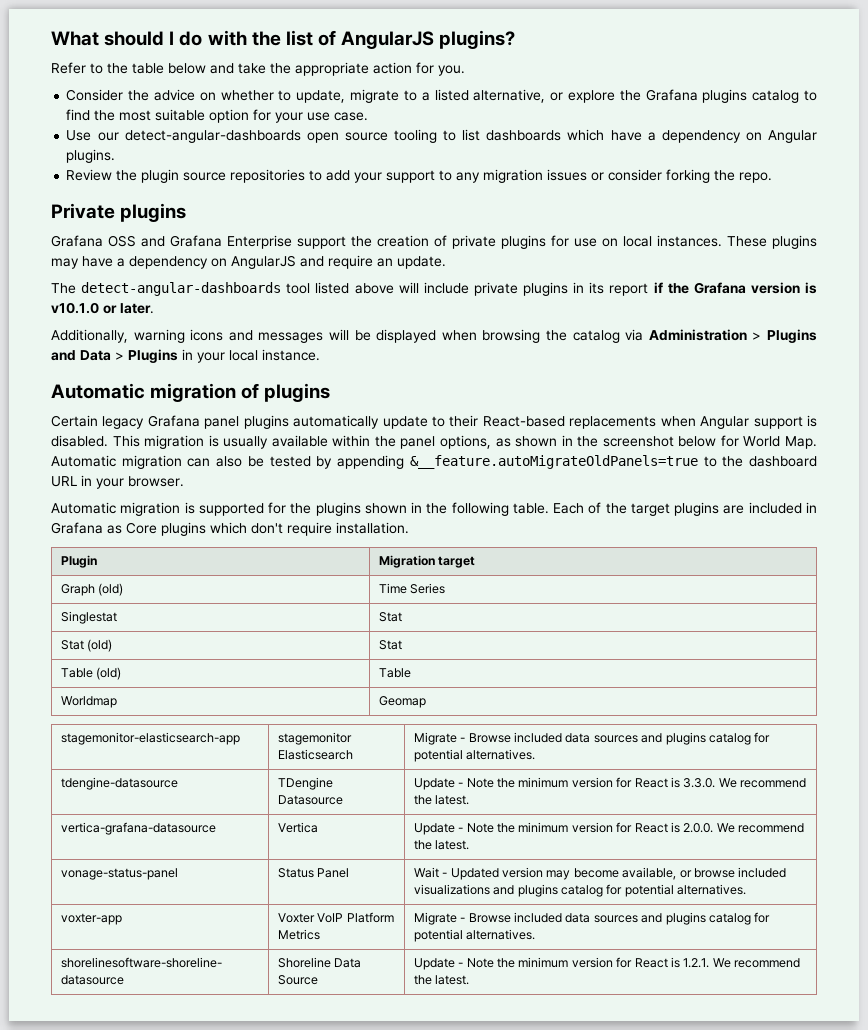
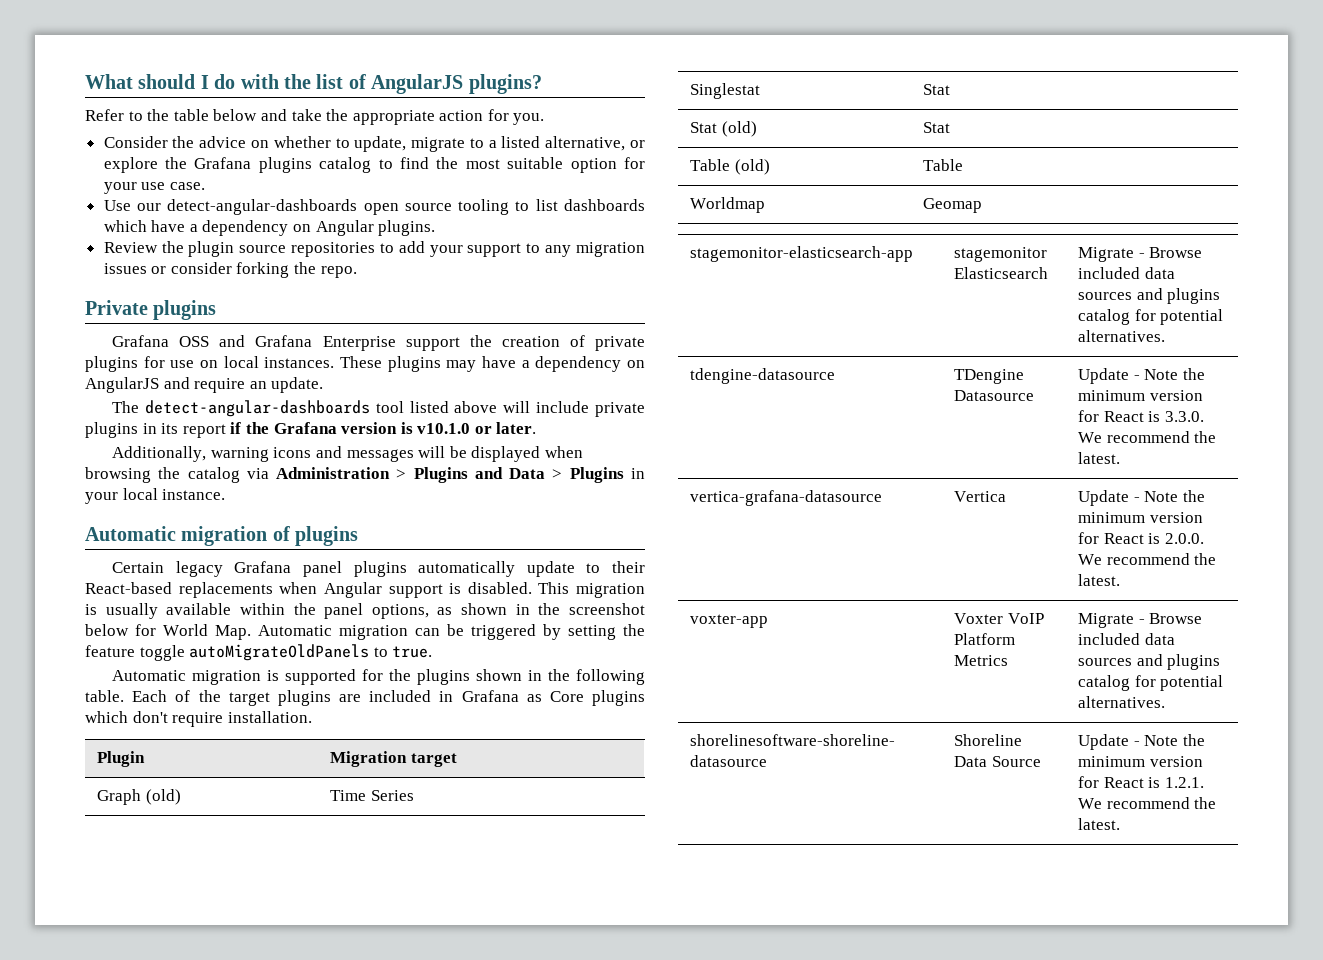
[216,455,818,469] [51,475,184,489] also be tested by appending &__feature.autoMigrateOldPanels=true to the dashboard URL in your browser. -> [447,624,645,640] [85,644,433,661] be triggered by setting the feature toggle autoMigrateOldPanels to true.
[60,868,178,880] [277,868,350,878] [413,867,787,880] [413,884,747,897] // vonage-status-panel | Status Panel | Wait - Updated version may become available, or browse included visualizations and plugins catalog for potential alternatives. -> (1120, 580) none

